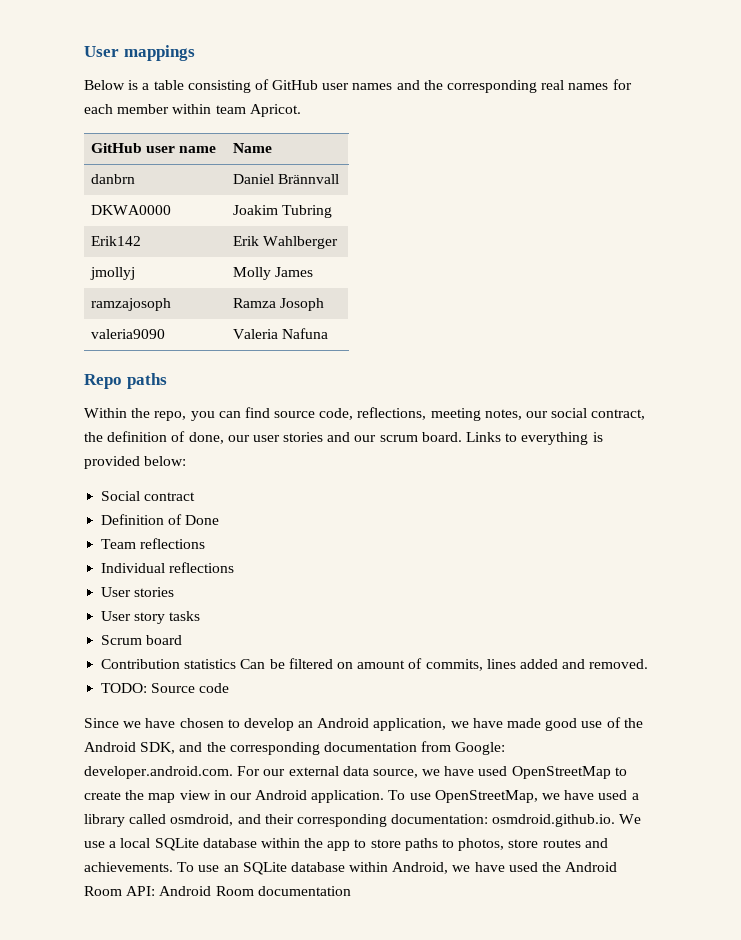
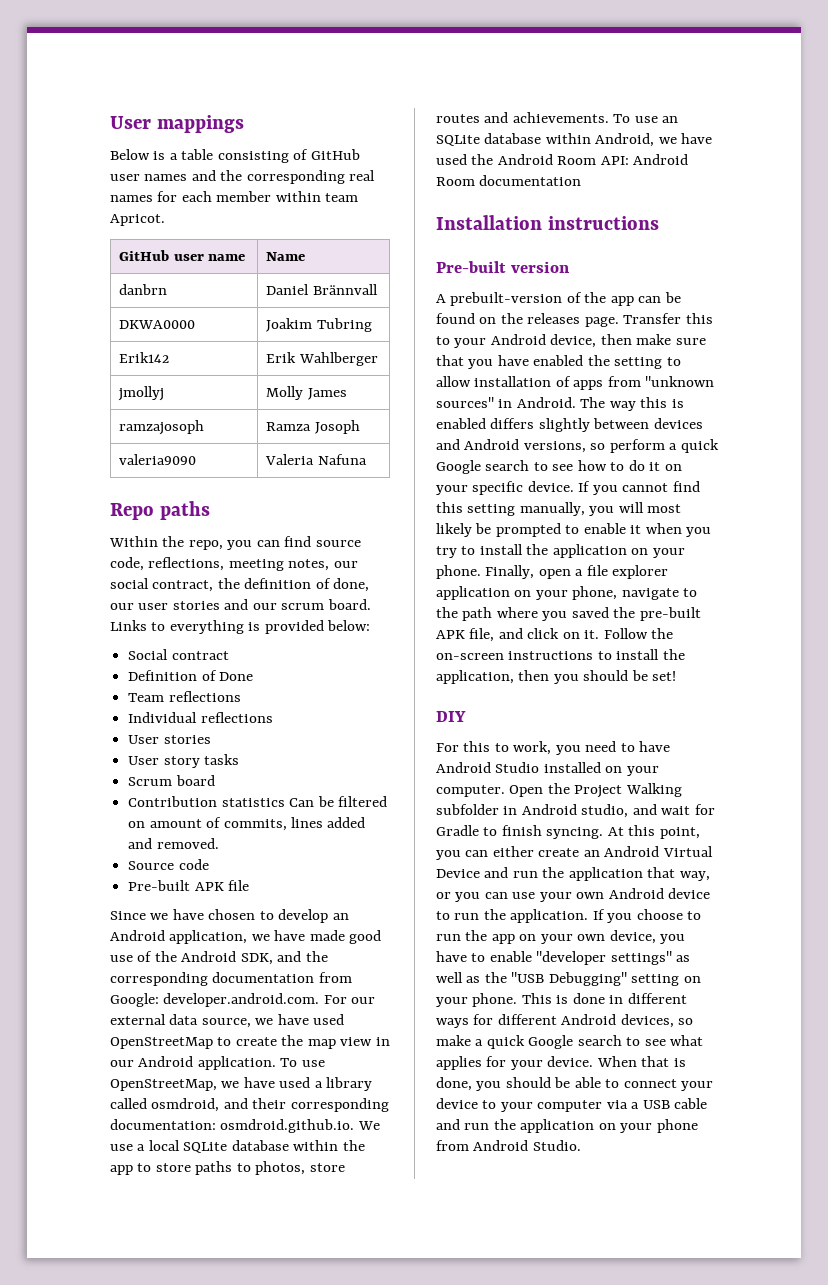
[101,683,148,693] TODO: -> (219, 843) none
(230, 688) none -> [128,880,250,891] // Pre-built APK file
(351, 891) none -> [436,215,659,230] [436,261,571,273] [436,292,681,306] [436,313,713,327] [436,334,706,348] [436,355,681,369] [436,376,715,390] [436,397,684,411] [436,418,703,432] [436,439,719,453] [436,460,682,474] [436,481,700,495] [436,502,682,516] [436,523,712,537] [436,544,685,558] [436,565,669,579] [436,586,698,600] [436,607,701,621] [436,628,674,642] [436,649,685,660] [436,670,677,684] [436,711,466,722] [436,741,671,755] [436,762,659,776] [436,783,682,798] [436,804,715,818] [436,825,700,839] [436,846,713,860] [436,867,710,881] [436,888,711,902] [436,909,702,923] [436,930,686,944] [436,951,691,965] [436,972,701,986] [436,993,687,1007] [436,1014,694,1028] [436,1035,704,1049] [436,1056,686,1070] [436,1077,714,1091] [436,1098,708,1112] [436,1119,698,1133] [436,1140,581,1151] // Installation instructions // Pre-built version // A prebuilt-version of the app can be found on the releases page. Transfer this to your Android device, then make sure that you have enabled the setting to allow installation of apps from "unknown sources" in Android. The way this is enabled differs slightly between devices and Android versions, so perform a quick Google search to see how to do it on your specific device. If you cannot find this setting manually, you will most likely be prompted to enable it when you try to install the application on your phone. Finally, open a file explorer application on your phone, navigate to the path where you saved the pre-built APK file, and click on it. Follow the on-screen instructions to install the application, then you should be set! // DIY // For this to work, you need to have Android Studio installed on your computer. Open the Project Walking subfolder in Android studio, and wait for Gradle to finish syncing. At this point, you can either create an Android Virtual Device and run the application that way, or you can use your own Android device to run the application. If you choose to run the app on your own device, you have to enable "developer settings" as well as the "USB Debugging" setting on your phone. This is done in different ways for different Android devices, so make a quick Google search to see what applies for your device. When that is done, you should be able to connect your device to your computer via a USB cable and run the application on your phone from Android Studio.

